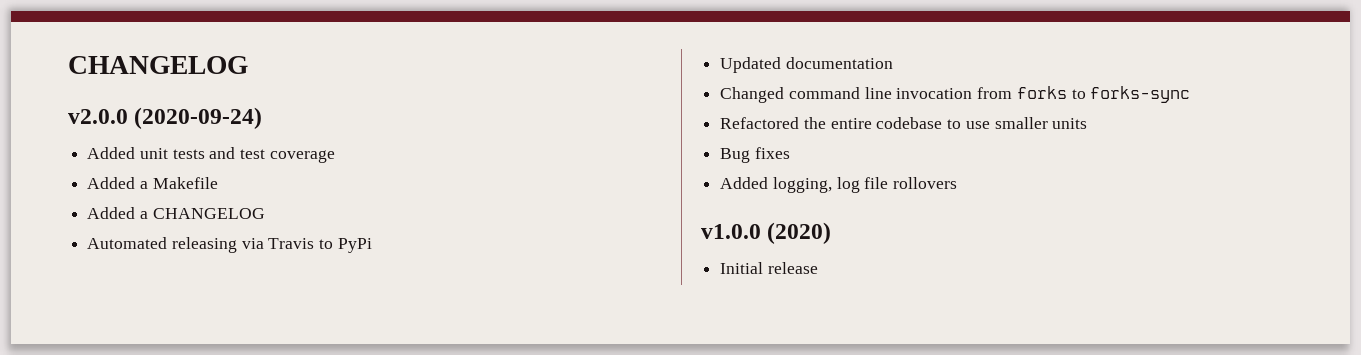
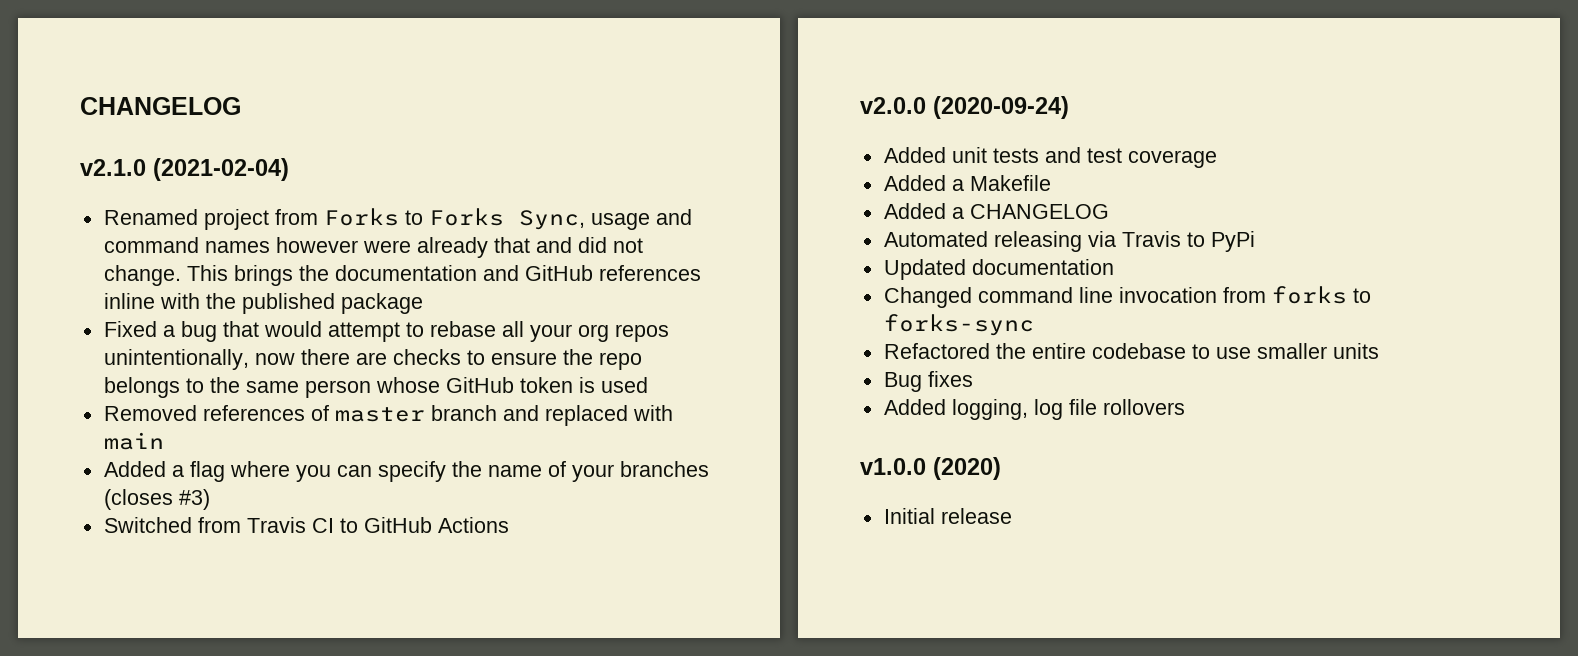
[68,56,248,74] CHANGELOG -> [80,97,241,115] [80,158,289,181] [103,208,692,230] [103,237,643,258] [103,265,701,286] [103,293,423,314] [103,321,669,342] [103,349,642,370] [103,377,648,398] [103,405,673,426] [103,432,164,450] [103,461,709,482] [103,489,210,510] [103,517,509,533] CHANGELOG // v2.1.0 (2021-02-04) // Renamed project from Forks to Forks Sync, usage and command names however were already that and did not change. This brings the documentation and GitHub references inline with the published package // Fixed a bug that would attempt to rebase all your org repos unintentionally, now there are checks to ensure the repo belongs to the same person whose GitHub token is used // Removed references of master branch and replaced with main // Added a flag where you can specify the name of your branches (closes #3) // Switched from Travis CI to GitHub Actions

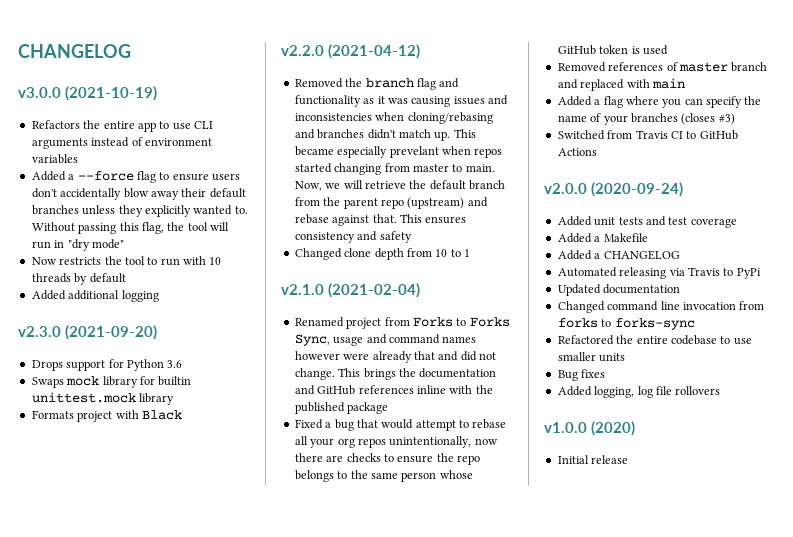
[80,97,241,115] CHANGELOG -> [18,44,131,58] [18,86,158,101] [31,120,213,132] [31,137,212,149] [31,154,78,164] [31,171,240,183] [31,188,246,200] [31,205,248,217] [31,222,229,234] [31,239,124,251] [31,256,222,266] [31,273,126,285] [31,290,159,302] [18,325,158,340] [31,359,183,371] [31,376,192,388] [31,392,175,405] [31,410,182,422] [281,44,421,59] [294,78,460,90] [294,95,508,107] [294,112,493,124] [294,129,476,141] [294,146,503,158] [294,163,495,175] [294,180,505,191] [294,197,488,209] [294,214,467,226] [294,231,412,243] [294,248,470,260] CHANGELOG // v3.0.0 (2021-10-19) // Refactors the entire app to use CLI arguments instead of environment variables // Added a --force flag to ensure users don't accidentally blow away their default branches unless they explicitly wanted to. Without passing this flag, the tool will run in "dry mode" // Now restricts the tool to run with 10 threads by default // Added additional logging // v2.3.0 (2021-09-20) // Drops support for Python 3.6 // Swaps mock library for builtin unittest.mock library // Formats project with Black // v2.2.0 (2021-04-12) // Removed the branch flag and functionality as it was causing issues and inconsistencies when cloning/rebasing and branches didn't match up. This became especially prevelant when repos started changing from master to main. Now, we will retrieve the default branch from the parent repo (upstream) and rebase against that. This ensures consistency and safety // Changed clone depth from 10 to 1

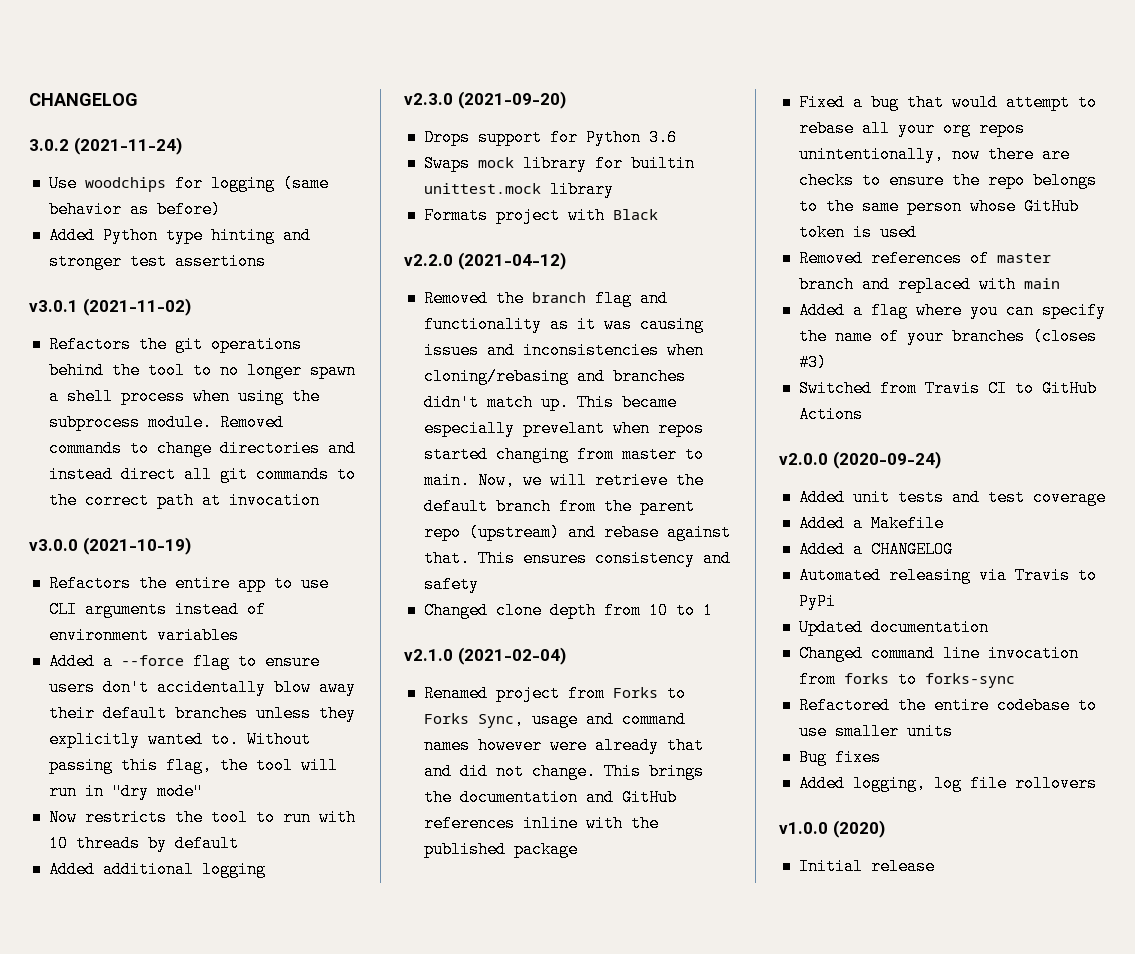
[18,44,131,58] CHANGELOG -> [29,93,138,106] [29,137,182,155] [48,175,329,192] [48,201,221,218] [48,227,311,244] [48,253,266,270] [29,298,191,316] [48,336,302,353] [48,362,356,379] [48,388,320,405] [48,414,284,431] [48,440,356,457] [48,466,356,483] [48,492,320,509] CHANGELOG // 3.0.2 (2021-11-24) // Use woodchips for logging (same behavior as before) // Added Python type hinting and stronger test assertions // v3.0.1 (2021-11-02) // Refactors the git operations behind the tool to no longer spawn a shell process when using the subprocess module. Removed commands to change directories and instead direct all git commands to the correct path at invocation

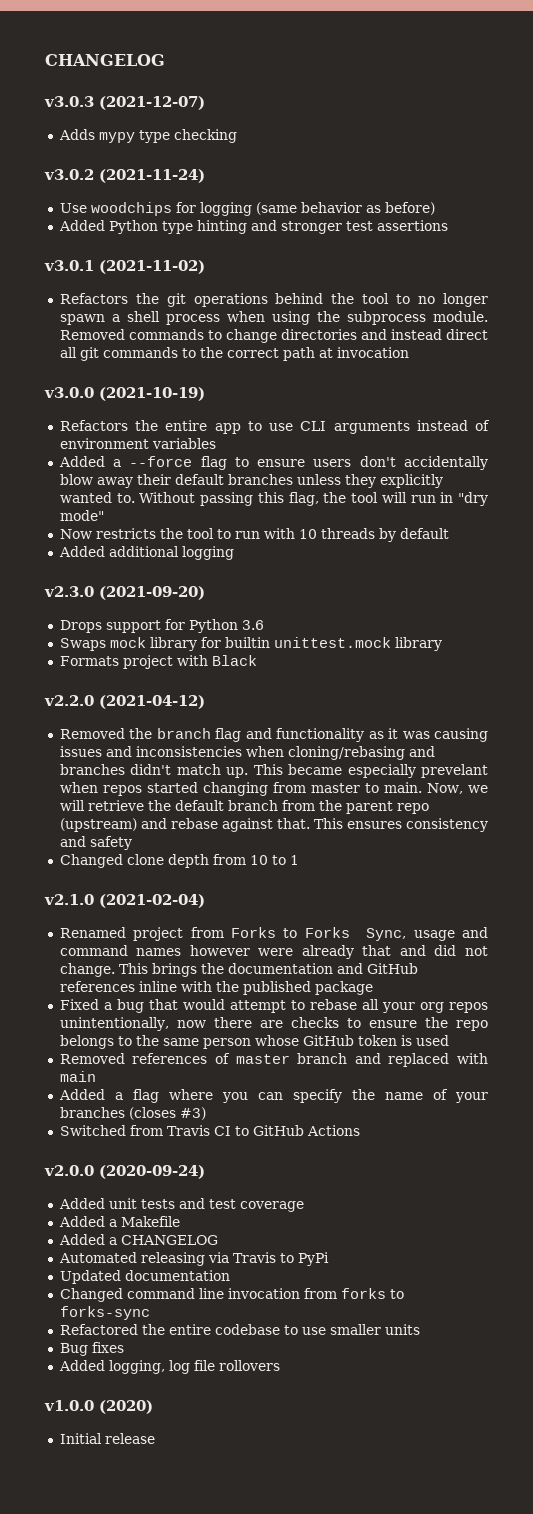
[29,93,138,106] [29,139,69,151] CHANGELOG // 3.0.2 -> [45,54,165,66] [44,96,205,110] [58,129,237,143] [44,169,94,180] CHANGELOG // v3.0.3 (2021-12-07) // Adds mypy type checking // v3.0.2

